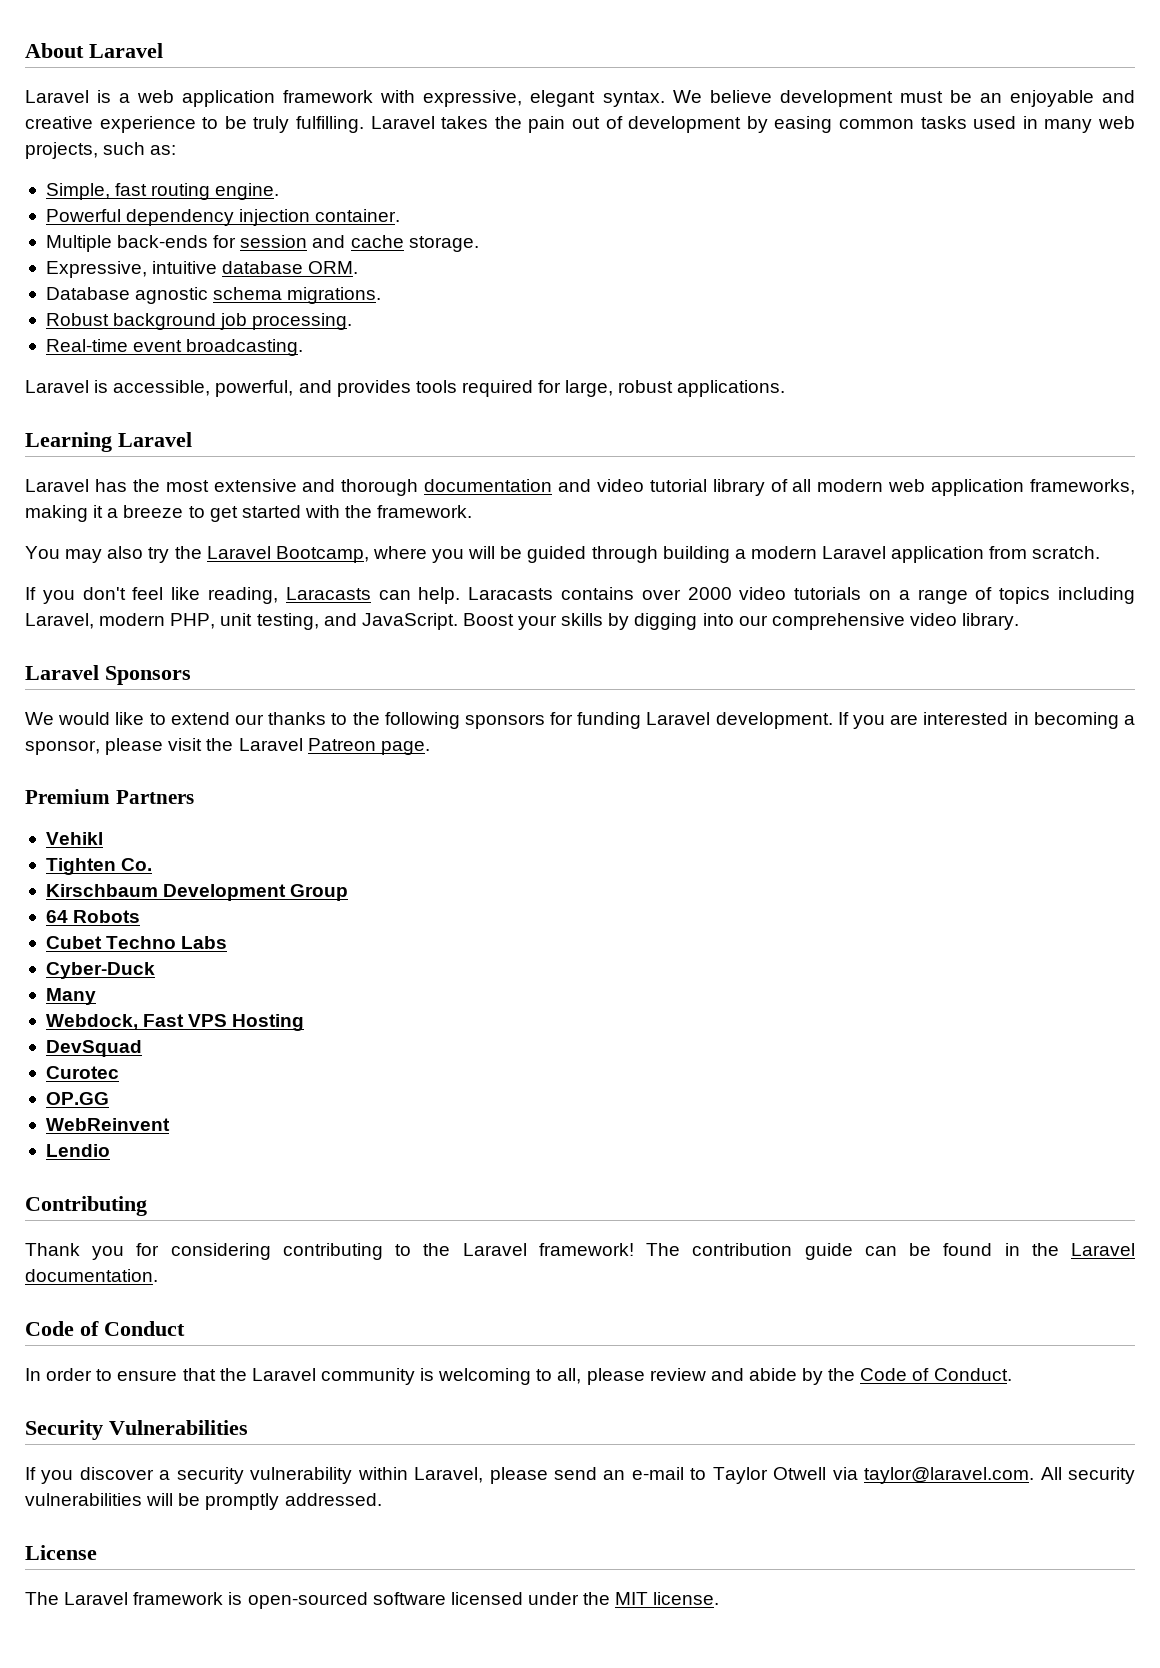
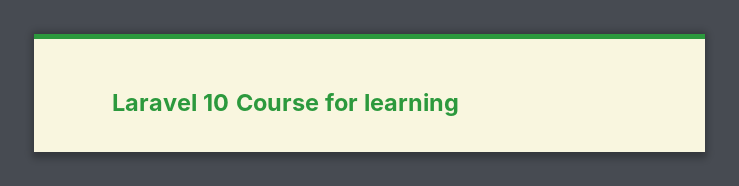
[25,43,163,58] [25,90,1135,107] [25,116,1136,133] [25,142,177,159] [45,183,280,200] [45,209,401,226] [45,235,479,252] [45,261,359,278] [45,287,382,304] [45,313,353,330] [45,339,304,356] [25,380,786,397] [25,432,192,452] [25,479,1135,496] [25,505,473,522] [25,546,1101,563] [25,587,1135,604] [25,613,1020,630] [25,665,191,685] [25,712,1135,729] [25,738,430,755] [25,789,194,804] [45,832,103,845] [45,858,153,875] [45,884,349,901] [45,910,141,923] [45,936,228,949] [45,962,155,979] [45,988,96,1005] [45,1014,305,1031] [45,1040,142,1057] [45,1066,119,1079] [45,1092,109,1105] [45,1118,170,1131] [45,1144,110,1157] [25,1196,147,1216] [25,1243,1136,1260] [25,1269,158,1282] [25,1321,185,1336] [25,1368,1012,1385] [25,1420,248,1440] [25,1467,1135,1484] [25,1493,382,1510] [25,1545,97,1560] [25,1592,720,1609] About Laravel // Laravel is a web application framework with expressive, elegant syntax. We believe development must be an enjoyable and creative experience to be truly fulfilling. Laravel takes the pain out of development by easing common tasks used in many web projects, such as: // Simple, fast routing engine. // Powerful dependency injection container. // Multiple back-ends for session and cache storage. // Expressive, intuitive database ORM. // Database agnostic schema migrations. // Robust background job processing. // Real-time event broadcasting. // Laravel is accessible, powerful, and provides tools required for large, robust applications. // Learning Laravel // Laravel has the most extensive and thorough documentation and video tutorial library of all modern web application frameworks, making it a breeze to get started with the framework. // You may also try the Laravel Bootcamp, where you will be guided through building a modern Laravel application from scratch. // If you don't feel like reading, Laracasts can help. Laracasts contains over 2000 video tutorials on a range of topics including Laravel, modern PHP, unit testing, and JavaScript. Boost your skills by digging into our comprehensive video library. // Laravel Sponsors // We would like to extend our thanks to the following sponsors for funding Laravel development. If you are interested in becoming a sponsor, please visit the Laravel Patreon page. // Premium Partners // Vehikl // Tighten Co. // Kirschbaum Development Group // 64 Robots // Cubet Techno Labs // Cyber-Duck // Many // Webdock, Fast VPS Hosting // DevSquad // Curotec // OP.GG // WebReinvent // Lendio // Contributing // Thank you for considering contributing to the Laravel framework! The contribution guide can be found in the Laravel documentation. // Code of Conduct // In order to ensure that the Laravel community is welcoming to all, please review and abide by the Code of Conduct. // Security Vulnerabilities // If you discover a security vulnerability within Laravel, please send an e-mail to Taylor Otwell via taylor@laravel.com. All security vulnerabilities will be promptly addressed. // License // The Laravel framework is open-sourced software licensed under the MIT license. -> [112,93,460,116] Laravel 10 Course for learning

